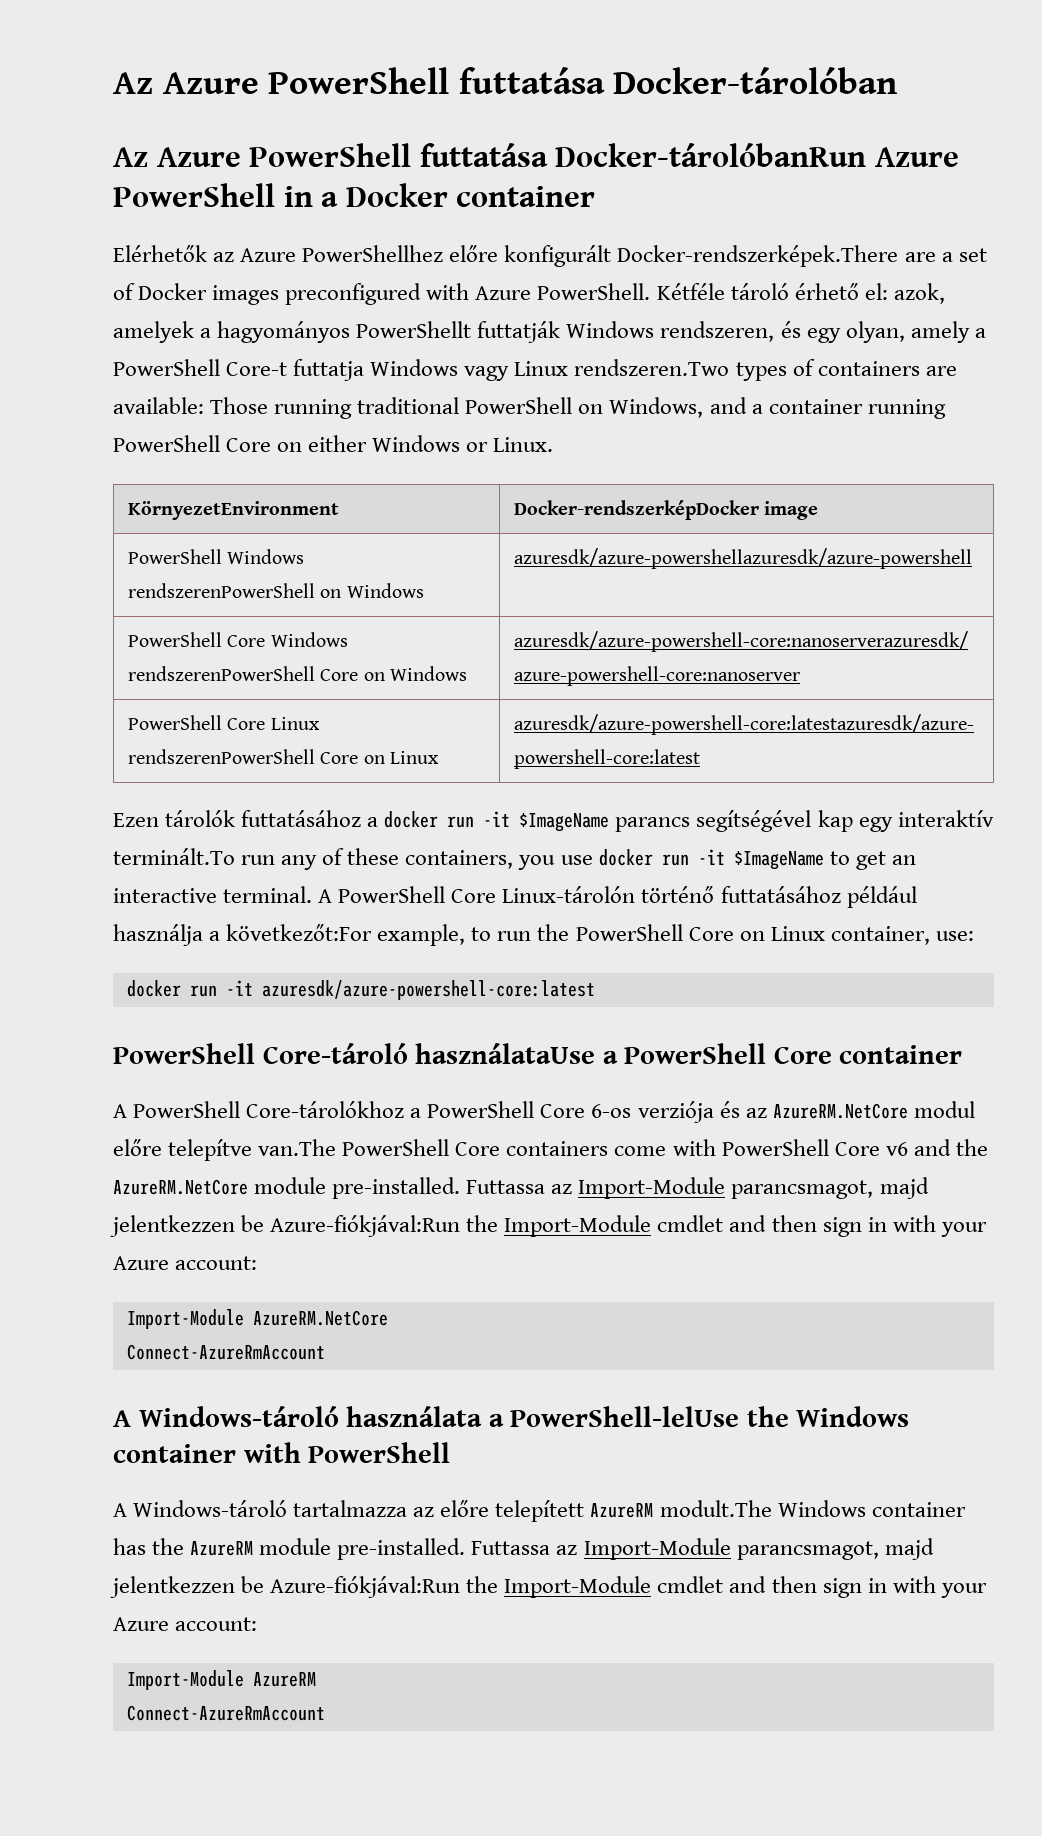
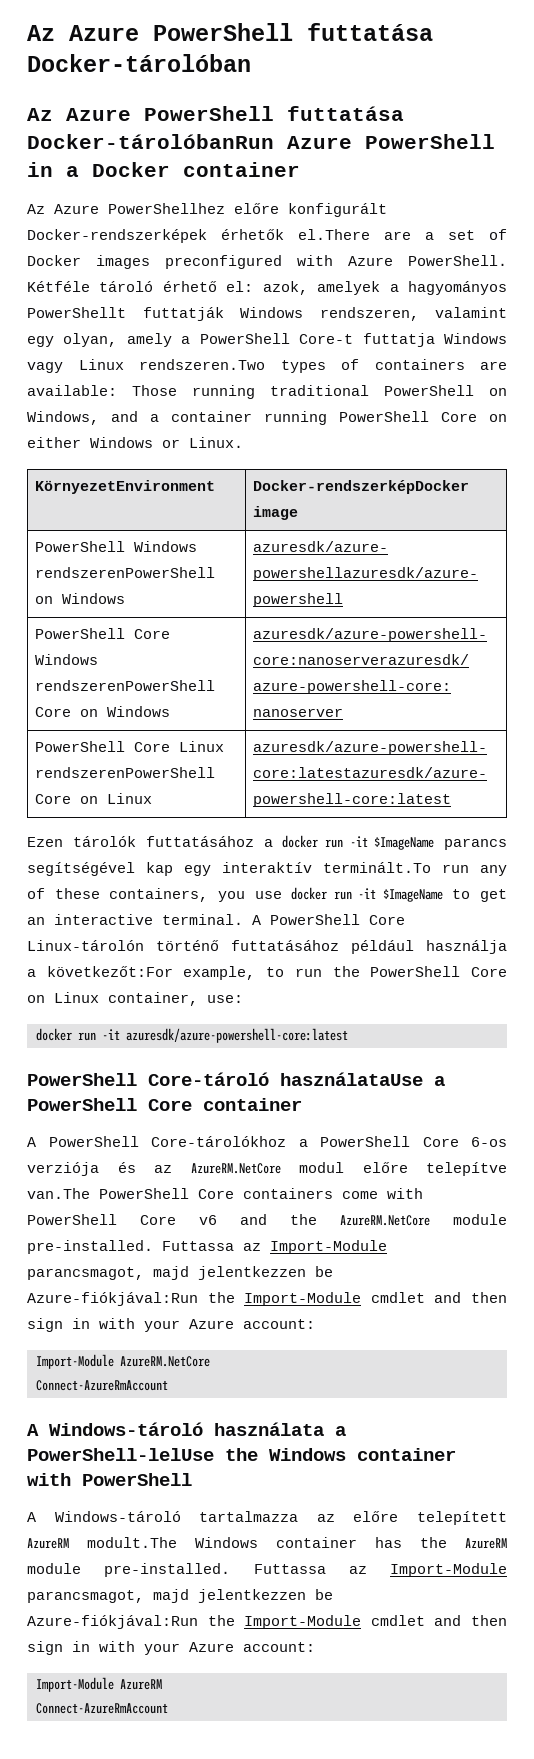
[113,245,235,262] Elérhetők az -> [27,204,45,214] Az
[617,245,899,267] Docker-rendszerképek.There -> [27,229,370,243] Docker-rendszerképek érhetők el.There
[780,321,801,338] és -> [435,307,507,318] valamint

